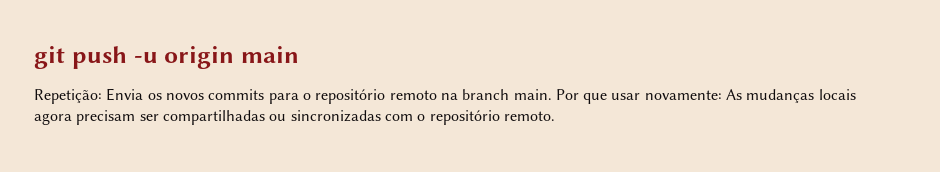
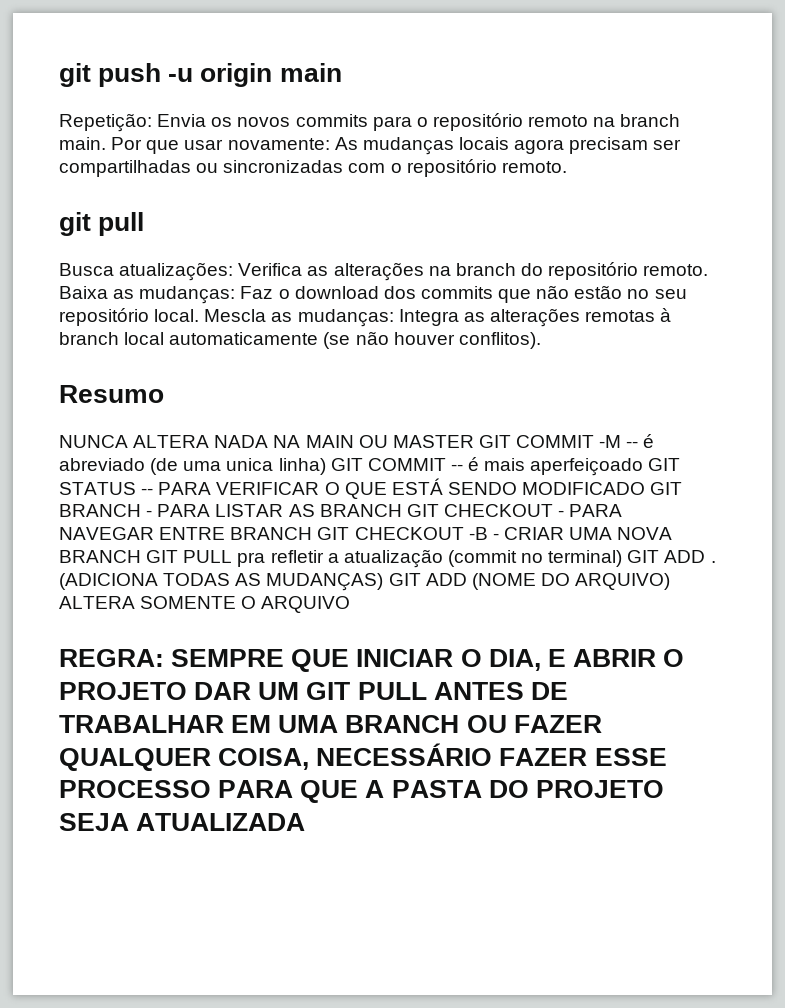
(555, 116) none -> [59,212,145,236] [59,262,709,281] [59,285,687,304] [59,308,672,327] [59,331,541,349] [59,385,164,403] [59,434,655,448] [59,457,681,476] [59,478,683,499] [59,504,623,517] [59,527,673,540] [59,549,716,568] [59,573,671,591] [59,596,351,613] [59,649,685,672] [59,682,568,700] [59,715,602,733] [59,743,667,771] [59,780,664,803] [59,813,306,831] // git pull // Busca atualizações: Verifica as alterações na branch do repositório remoto. Baixa as mudanças: Faz o download dos commits que não estão no seu repositório local. Mescla as mudanças: Integra as alterações remotas à branch local automaticamente (se não houver conflitos). // Resumo // NUNCA ALTERA NADA NA MAIN OU MASTER GIT COMMIT -M -- é abreviado (de uma unica linha) GIT COMMIT -- é mais aperfeiçoado GIT STATUS -- PARA VERIFICAR O QUE ESTÁ SENDO MODIFICADO GIT BRANCH - PARA LISTAR AS BRANCH GIT CHECKOUT - PARA NAVEGAR ENTRE BRANCH GIT CHECKOUT -B - CRIAR UMA NOVA BRANCH GIT PULL pra refletir a atualização (commit no terminal) GIT ADD . (ADICIONA TODAS AS MUDANÇAS) GIT ADD (NOME DO ARQUIVO) ALTERA SOMENTE O ARQUIVO // REGRA: SEMPRE QUE INICIAR O DIA, E ABRIR O PROJETO DAR UM GIT PULL ANTES DE TRABALHAR EM UMA BRANCH OU FAZER QUALQUER COISA, NECESSÁRIO FAZER ESSE PROCESSO PARA QUE A PASTA DO PROJETO SEJA ATUALIZADA

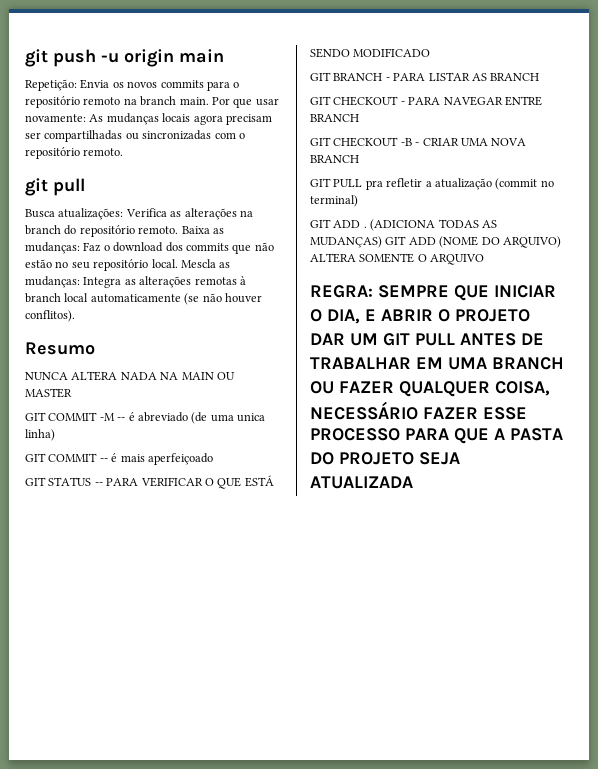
(474, 441) none -> (72, 393) //
(326, 466) none -> (55, 435) //
(644, 467) none -> (213, 459) //
(646, 488) none -> (431, 52) //
(402, 510) none -> (540, 77) //
(313, 533) none -> (359, 118) //
(141, 556) none -> (359, 159) //
(623, 558) none -> (358, 201) //

